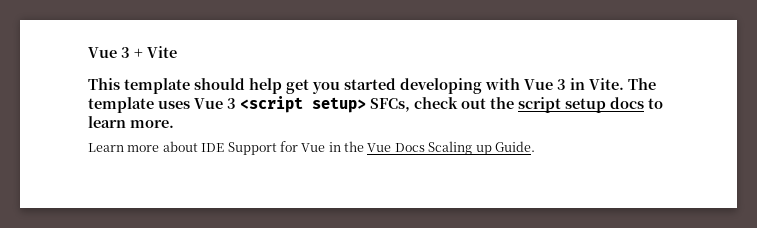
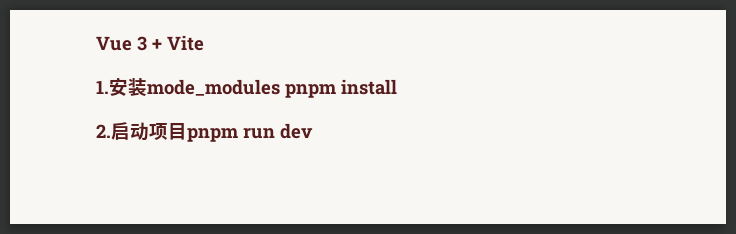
[88,78,656,94] [88,96,663,113] [88,116,174,128] [88,141,535,155] This template should help get you started developing with Vue 3 in Vite. The template uses Vue 3 <script setup> SFCs, check out the script setup docs to learn more. // Learn more about IDE Support for Vue in the Vue Docs Scaling up Guide. -> [96,78,397,98] [96,122,313,142] 1.安装mode_modules pnpm install // 2.启动项目pnpm run dev

